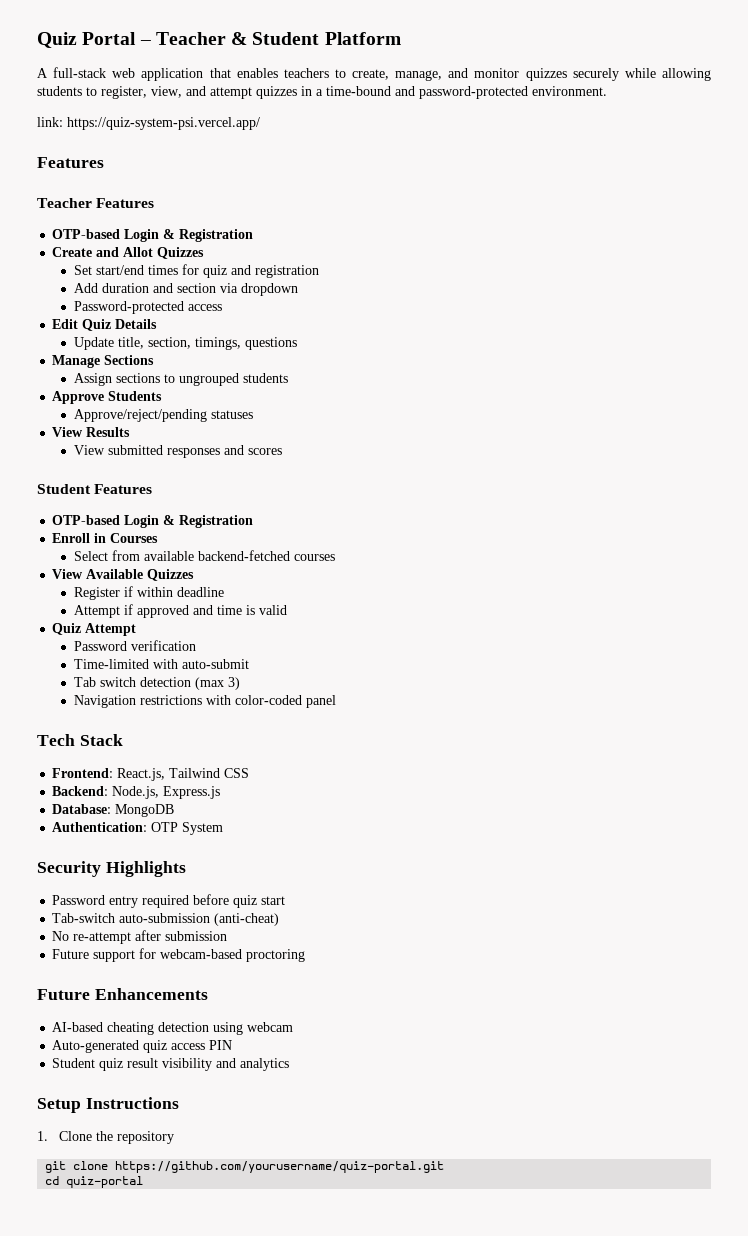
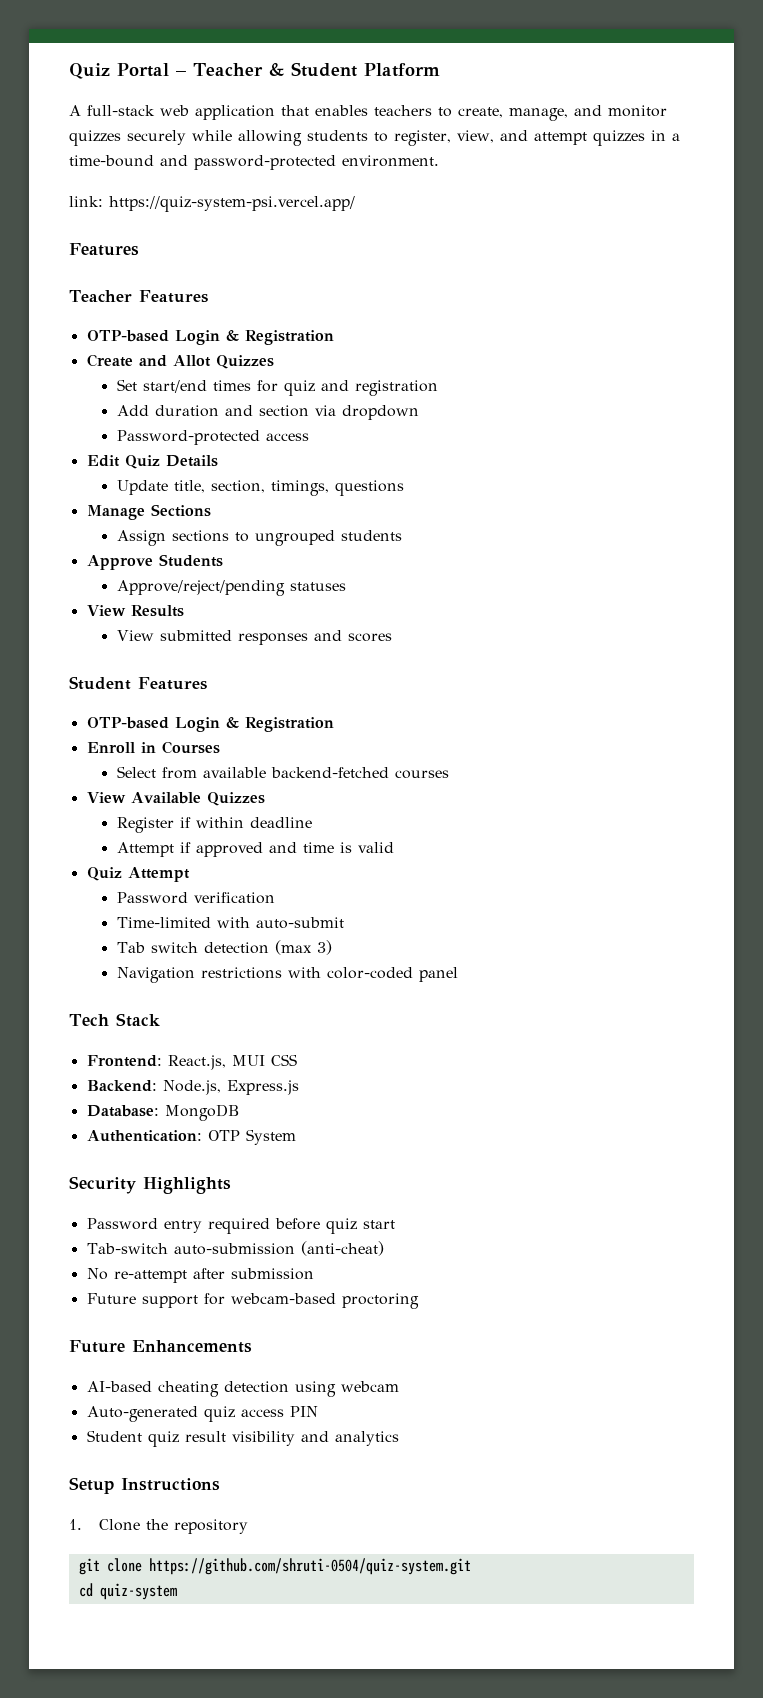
[169,768,221,778] Tailwind -> [231,1055,265,1066] MUI
[115,1161,445,1173] https://github.com/yourusername/quiz-portal.git -> [148,1558,471,1575] https://github.com/shruti-0504/quiz-system.git
[66,1176,144,1188] quiz-portal -> [99,1583,177,1600] quiz-system

